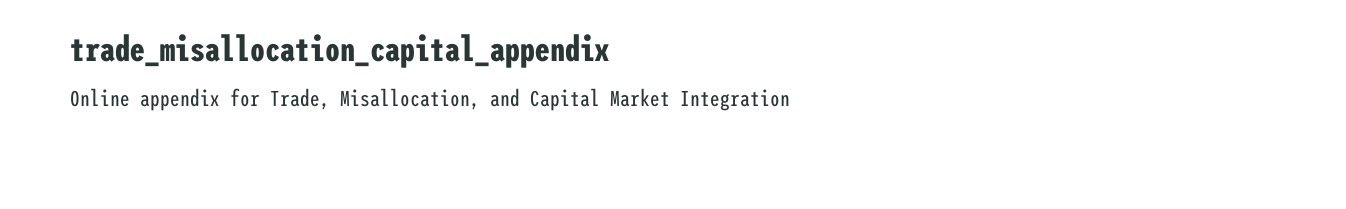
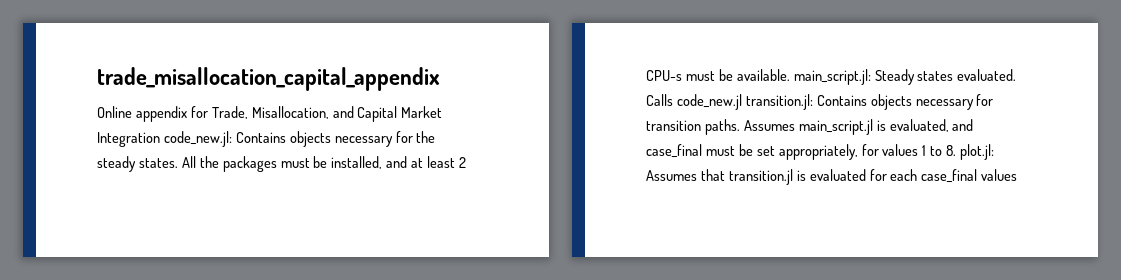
(790, 100) none -> [163,131,436,147] [97,156,467,172] [646,69,1017,85] [646,94,994,110] [646,119,974,135] [646,144,995,160] [646,169,1018,185] code_new.jl: Contains objects necessary for the steady states. All the packages must be installed, and at least 2 CPU-s must be available. main_script.jl: Steady states evaluated. Calls code_new.jl transition.jl: Contains objects necessary for transition paths. Assumes main_script.jl is evaluated, and case_final must be set appropriately, for values 1 to 8. plot.jl: Assumes that transition.jl is evaluated for each case_final values

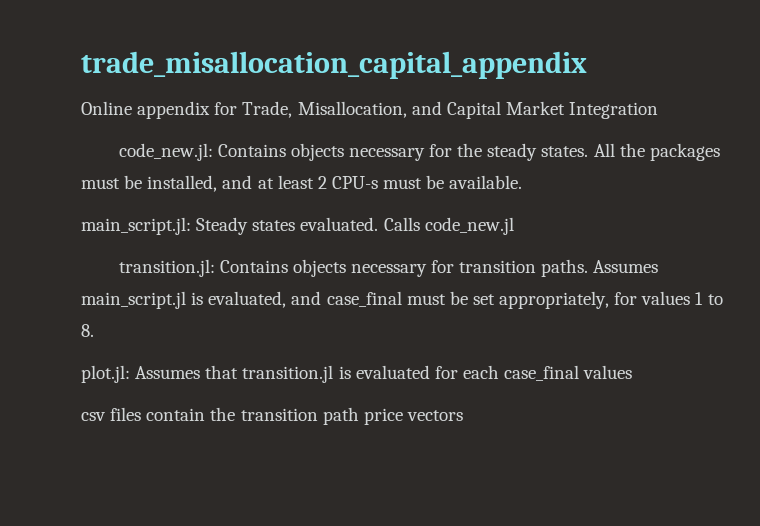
(160, 139) none -> (659, 110) //
(790, 75) none -> (523, 182) //
(742, 102) none -> (514, 226) //
(957, 150) none -> (94, 330) //
(1018, 175) none -> [81,407,463,425] // csv files contain the transition path price vectors

